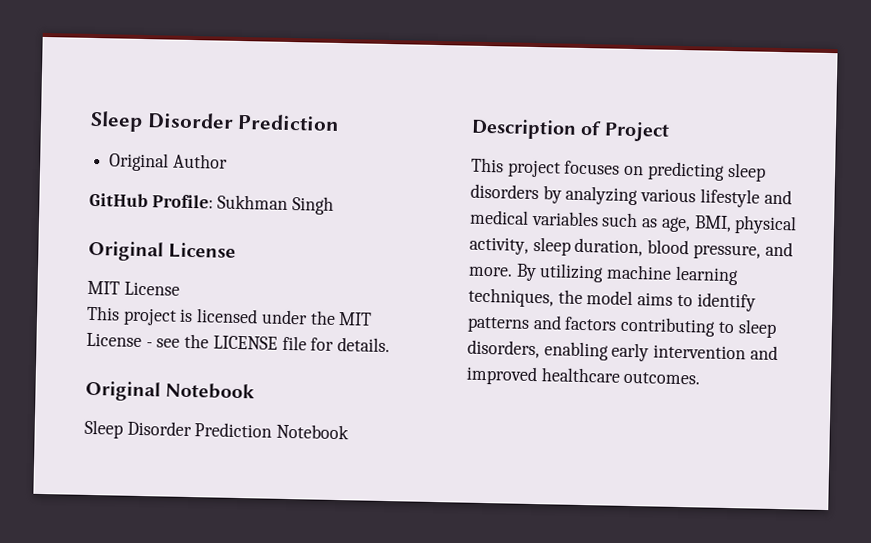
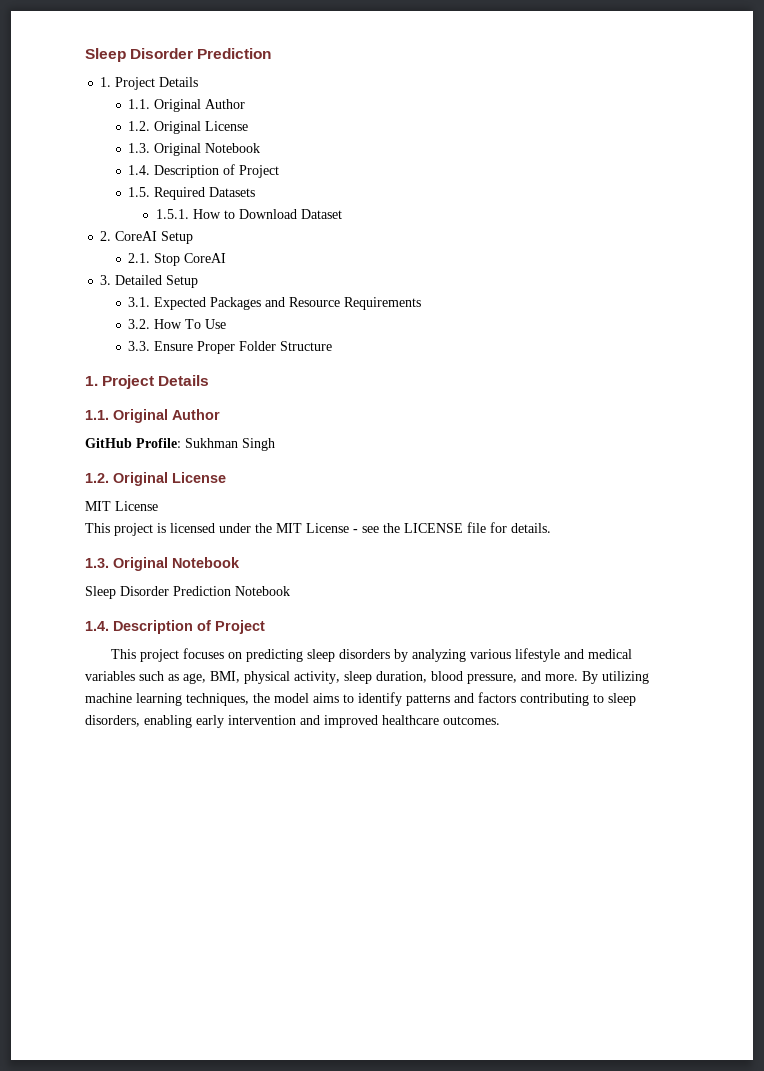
(341, 122) none -> [100,77,199,90] [128,99,246,112] [128,121,249,134] [128,143,261,156] [128,164,280,178] [128,187,256,200] [155,209,342,219] [100,231,194,244] [128,253,227,266] [100,275,199,288] [128,297,422,310] [128,319,227,329] [128,341,333,354] [85,375,210,389] [85,410,109,420] 1. Project Details // 1.1. Original Author // 1.2. Original License // 1.3. Original Notebook // 1.4. Description of Project // 1.5. Required Datasets // 1.5.1. How to Download Dataset // 2. CoreAI Setup // 2.1. Stop CoreAI // 3. Detailed Setup // 3.1. Expected Packages and Resource Requirements // 3.2. How To Use // 3.3. Ensure Proper Folder Structure // 1. Project Details // 1.1.
(335, 205) none -> [85,473,109,483] 1.2.
(391, 345) none -> [85,558,109,568] 1.3.
(350, 431) none -> [85,621,109,631] 1.4.

